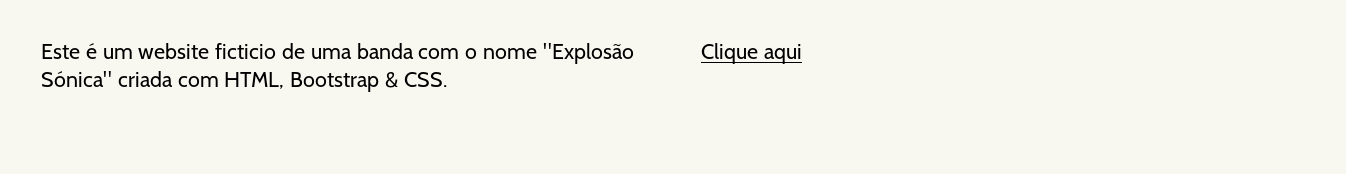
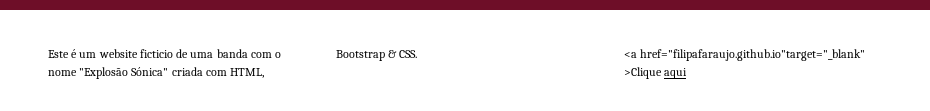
[701,43,758,64] Clique -> [624,49,866,61] [624,67,662,79] <a href="filipafaraujo.github.io"target="_blank" >Clique

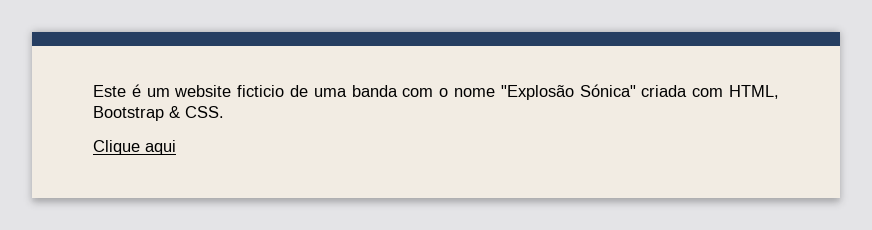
[624,49,866,61] [624,67,662,79] <a href="filipafaraujo.github.io"target="_blank" >Clique -> [93,140,140,155] Clique

